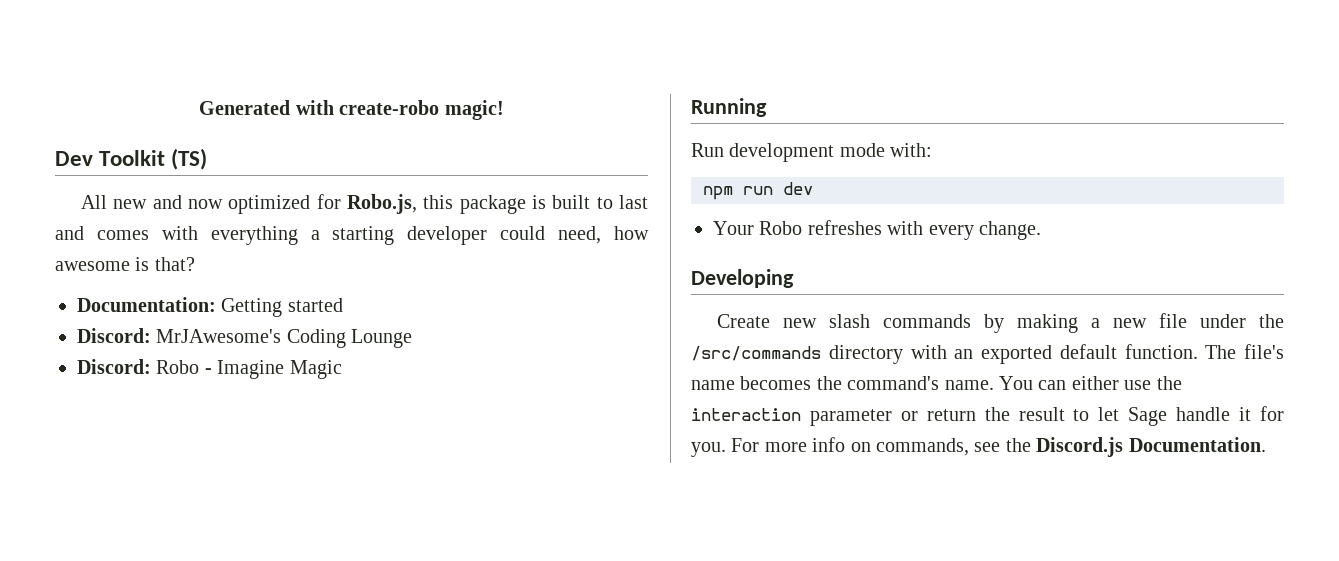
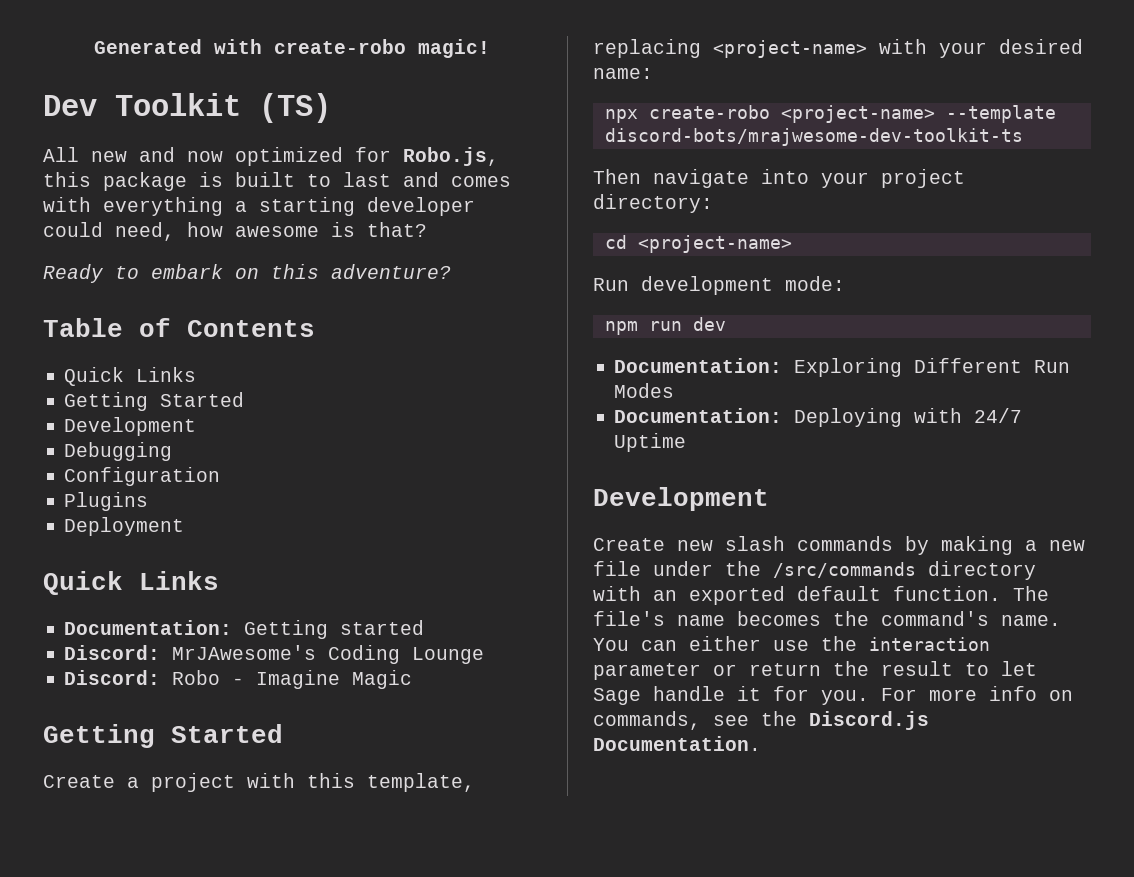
(195, 264) none -> [43,264,451,283] [43,318,315,337] [64,367,197,386] [64,392,245,411] [64,417,197,436] [64,442,173,461] [64,467,221,486] [64,492,149,511] [64,517,185,536] [43,571,219,595] // Ready to embark on this adventure? // Table of Contents // Quick Links // Getting Started // Development // Debugging // Configuration // Plugins // Deployment // Quick Links
[691,98,767,117] Running -> [43,724,283,748] [43,773,475,792] [593,39,1083,58] [593,68,653,79] [604,105,1056,123] [604,128,1023,146] [593,169,965,188] [593,194,713,213] [604,235,792,253] Getting Started // Create a project with this template, replacing <project-name> with your desired name: // npx create-robo <project-name> --template discord-bots/mrajwesome-dev-toolkit-ts // Then navigate into your project directory: // cd <project-name>
[839,143,933,157] mode with: -> [785,276,845,291] mode:
[713,220,1041,240] [691,269,794,288] Your Robo refreshes with every change. // Developing -> [614,358,1071,377] [614,383,675,398] [614,408,1023,427] [614,433,687,452] [593,487,769,511] Documentation: Exploring Different Run Modes // Documentation: Deploying with 24/7 Uptime // Development

